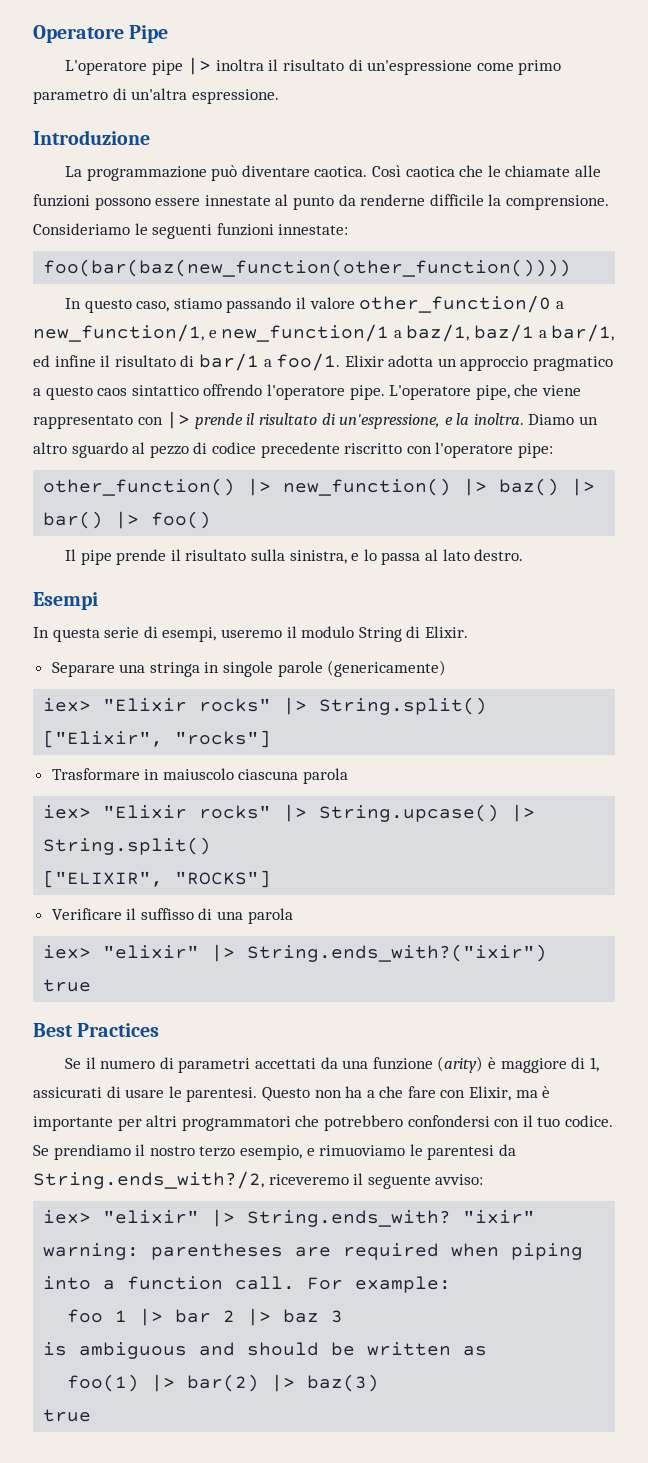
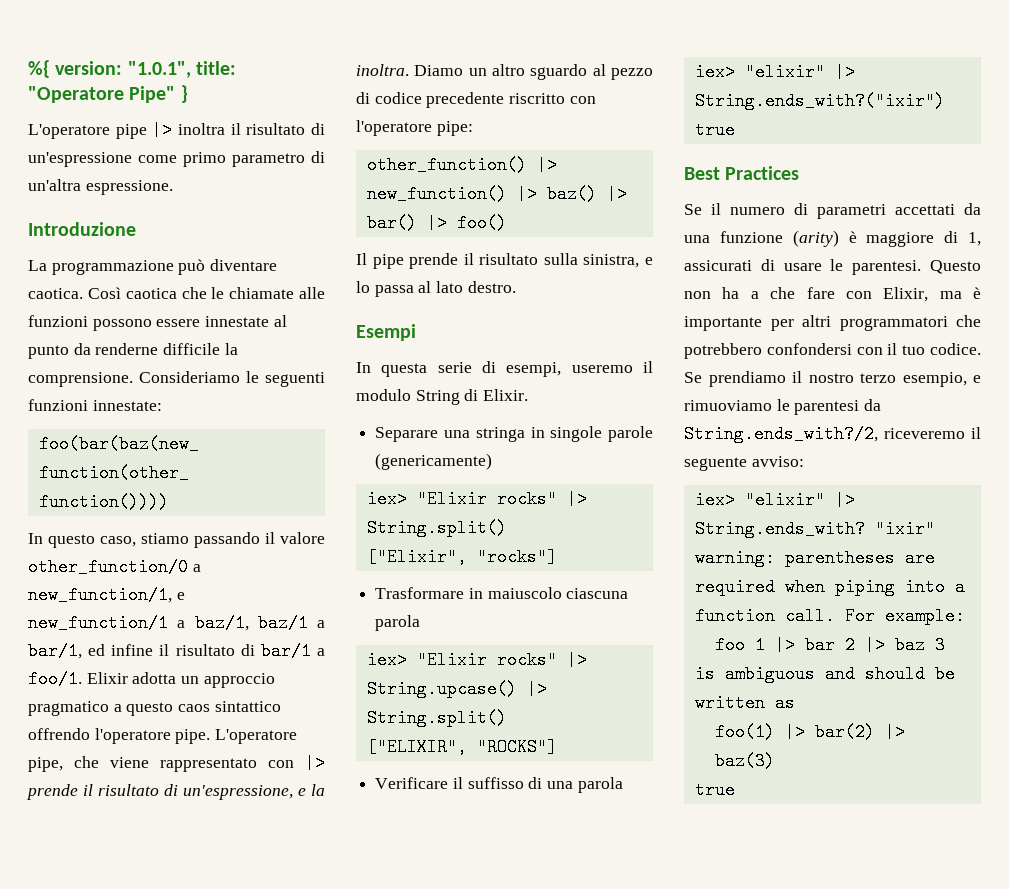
[33,25,169,43] Operatore Pipe -> [28,60,236,78] [28,85,188,103] %{ version: "1.0.1", title: "Operatore Pipe" }

